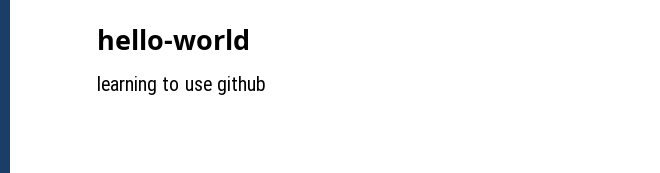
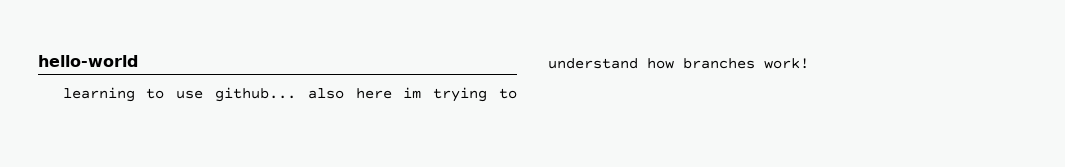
[216,76,266,95] github -> [215,87,517,102] [548,58,809,69] github... also here im trying to understand how branches work!

